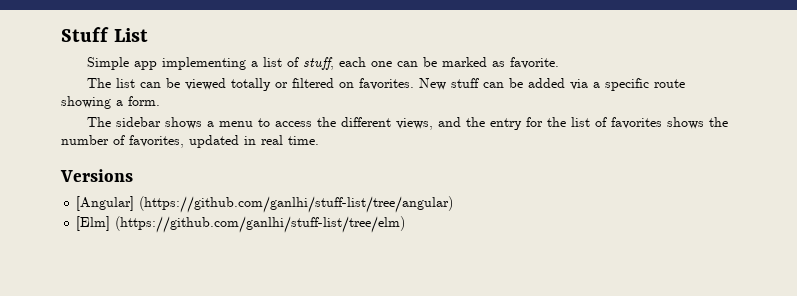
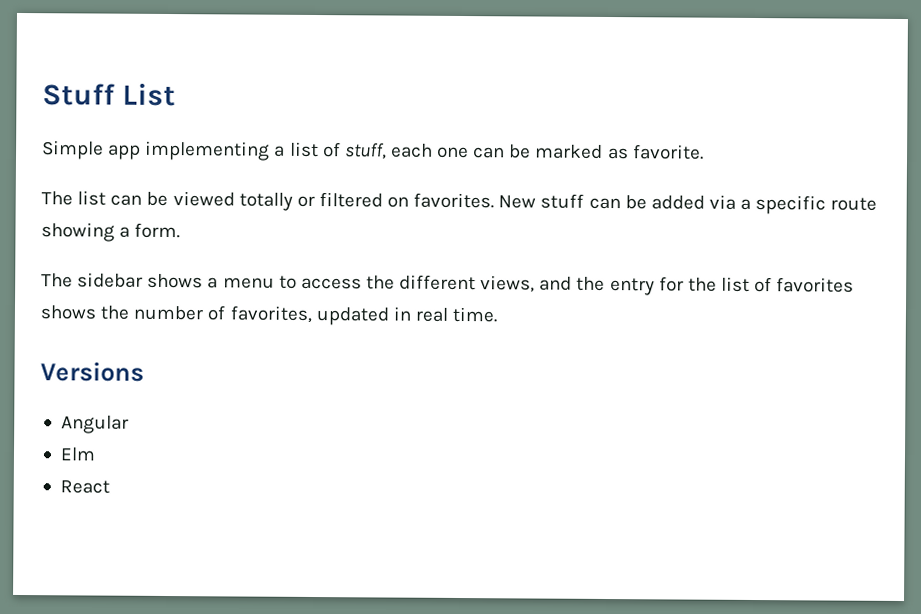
[76,196,454,213] [76,216,406,233] [Angular] (https://github.com/ganlhi/stuff-list/tree/angular) // [Elm] (https://github.com/ganlhi/stuff-list/tree/elm) -> [60,415,129,434] [59,447,96,461] [59,480,110,494] Angular // Elm // React

